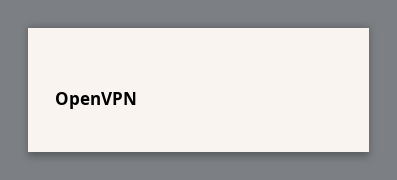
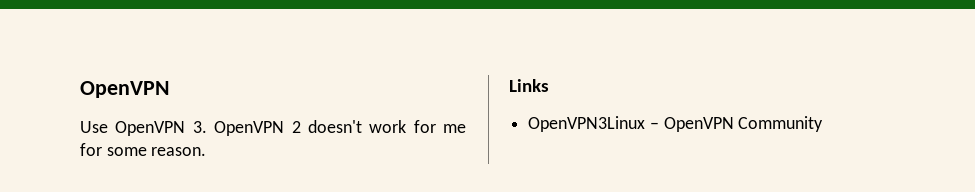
[55,92,137,109] OpenVPN -> [80,81,169,98] [80,120,466,136] [80,143,207,156] [509,79,549,92] [528,116,824,132] OpenVPN // Use OpenVPN 3. OpenVPN 2 doesn't work for me for some reason. // Links // OpenVPN3Linux – OpenVPN Community

